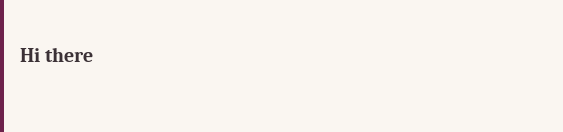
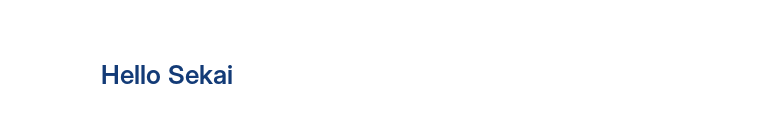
[20,47,94,62] Hi there -> [101,65,234,84] Hello Sekai

